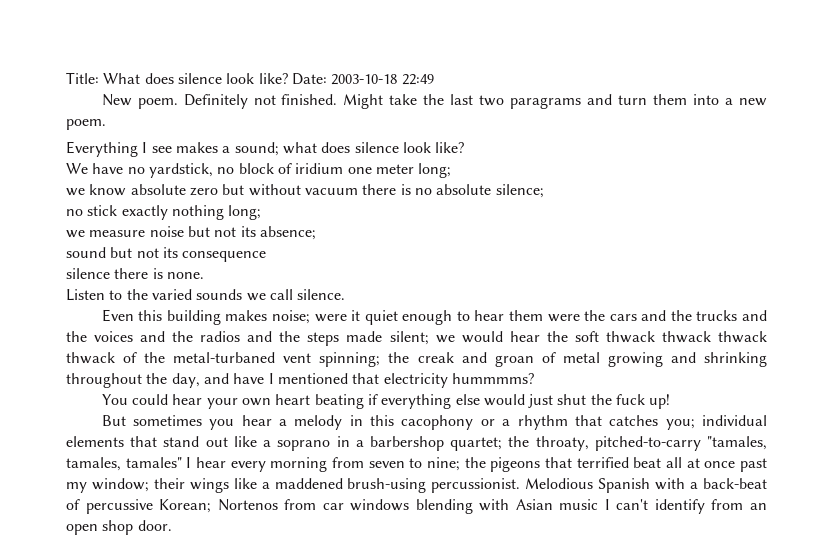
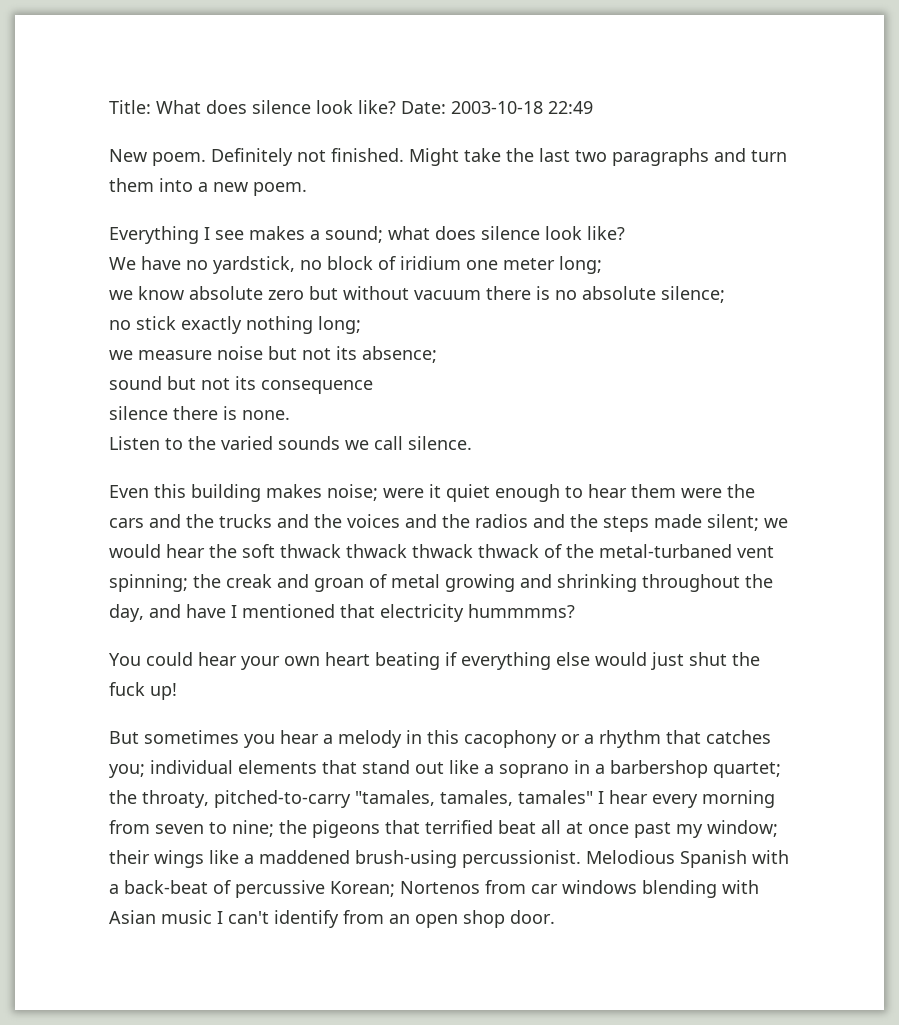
[510,97,582,109] paragrams -> [612,148,709,166] paragraphs

